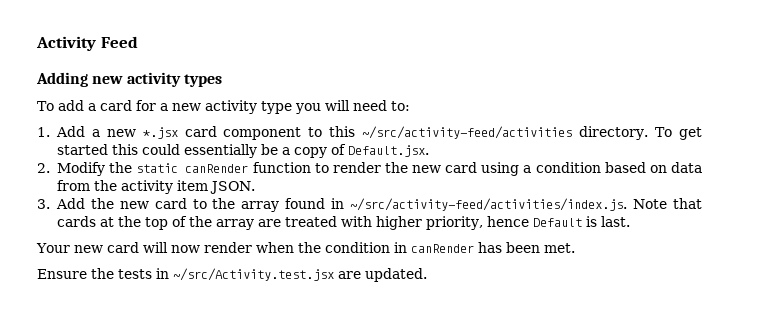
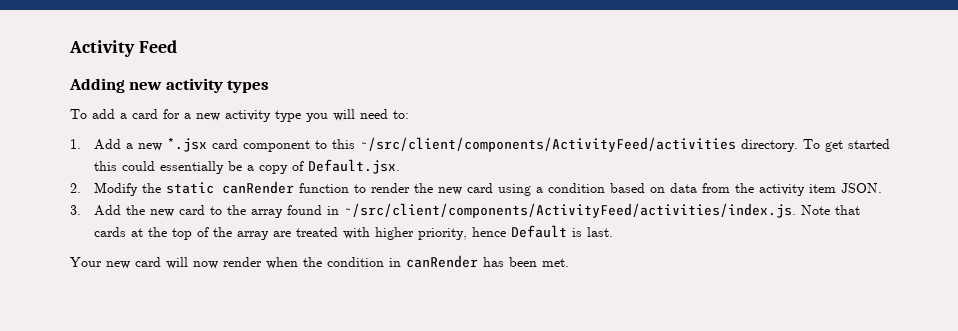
[362,126,573,139] ~/src/activity-feed/activities -> [359,137,736,152] ~/src/client/components/ActivityFeed/activities
[350,198,628,211] ~/src/activity-feed/activities/index.js. -> [343,203,796,218] ~/src/client/components/ActivityFeed/activities/index.js.
[37,268,427,282] // Ensure the tests in ~/src/Activity.test.jsx are updated. -> (569, 262) none

